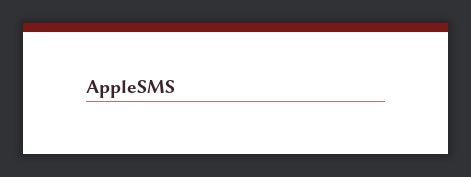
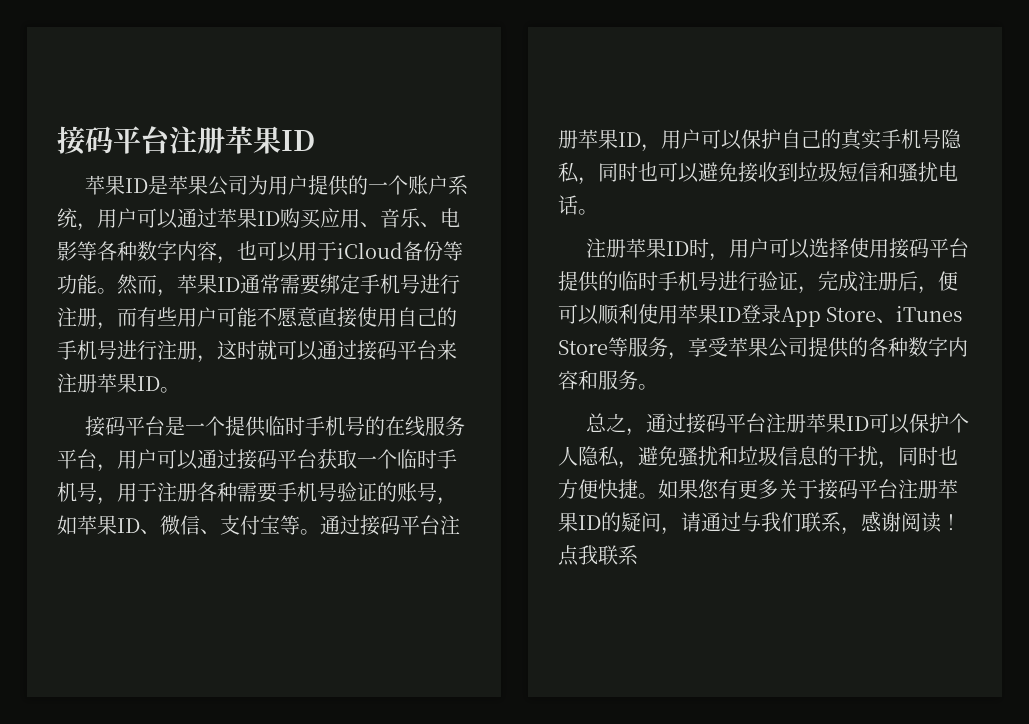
[86,80,175,98] AppleSMS -> [57,126,315,155] [84,175,468,196] [57,208,460,231] [57,241,463,264] [57,274,460,297] [57,307,457,330] [57,340,457,363] [57,373,180,393] [84,416,465,437] [57,449,457,472] [57,482,457,505] [57,515,460,536] [558,129,962,152] [558,162,958,185] [558,195,598,215] [585,238,969,261] [558,271,958,294] [558,304,963,327] [558,337,968,360] [558,370,658,390] [585,413,969,436] [558,446,958,469] [558,479,958,500] [558,511,961,535] [558,545,638,566] 接码平台注册苹果ID // 苹果ID是苹果公司为用户提供的一个账户系统，用户可以通过苹果ID购买应用、音乐、电影等各种数字内容，也可以用于iCloud备份等功能。然而，苹果ID通常需要绑定手机号进行注册，而有些用户可能不愿意直接使用自己的手机号进行注册，这时就可以通过接码平台来注册苹果ID。 // 接码平台是一个提供临时手机号的在线服务平台，用户可以通过接码平台获取一个临时手机号，用于注册各种需要手机号验证的账号，如苹果ID、微信、支付宝等。通过接码平台注册苹果ID，用户可以保护自己的真实手机号隐私，同时也可以避免接收到垃圾短信和骚扰电话。 // 注册苹果ID时，用户可以选择使用接码平台提供的临时手机号进行验证，完成注册后，便可以顺利使用苹果ID登录App Store、iTunes Store等服务，享受苹果公司提供的各种数字内容和服务。 // 总之，通过接码平台注册苹果ID可以保护个人隐私，避免骚扰和垃圾信息的干扰，同时也方便快捷。如果您有更多关于接码平台注册苹果ID的疑问，请通过与我们联系，感谢阅读！点我联系

